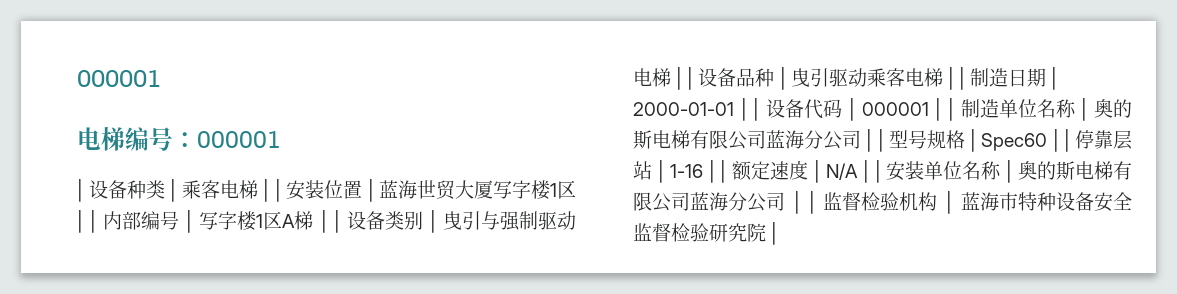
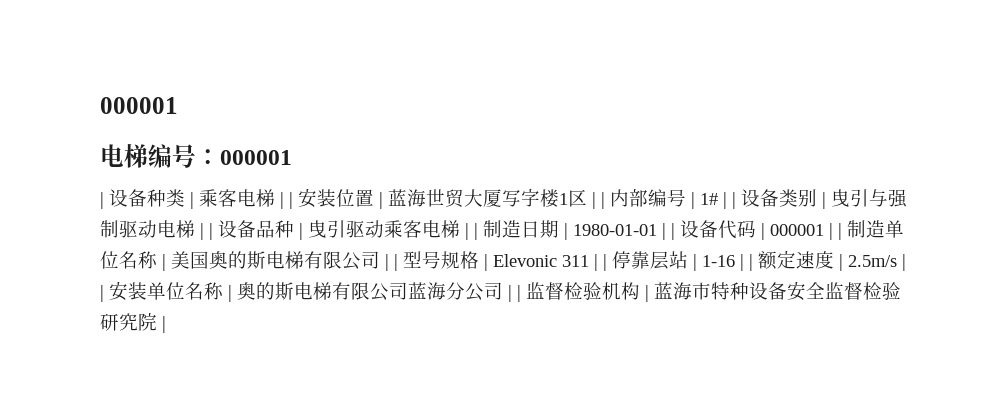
[199,211,314,231] 写字楼1区A梯 -> [700,193,718,205] 1#
[633,102,734,116] 2000-01-01 -> [573,224,657,236] 1980-01-01
[1094,99,1132,118] [633,130,861,150] 奥的斯电梯有限公司蓝海分公司 -> [171,251,380,270] 美国奥的斯电梯有限公司
[981,133,1048,151] Spec60 -> [493,254,589,267] Elevonic 311
[825,163,858,180] N/A -> [848,255,897,267] 2.5m/s

